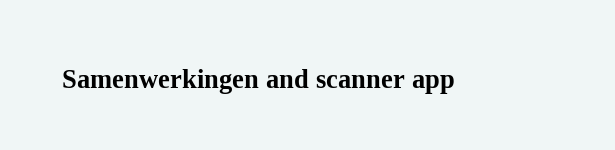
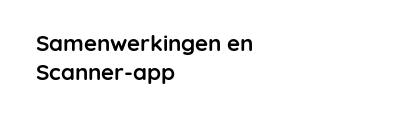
[266,69,456,94] and scanner app -> [227,39,254,51] [36,65,175,84] en Scanner-app

